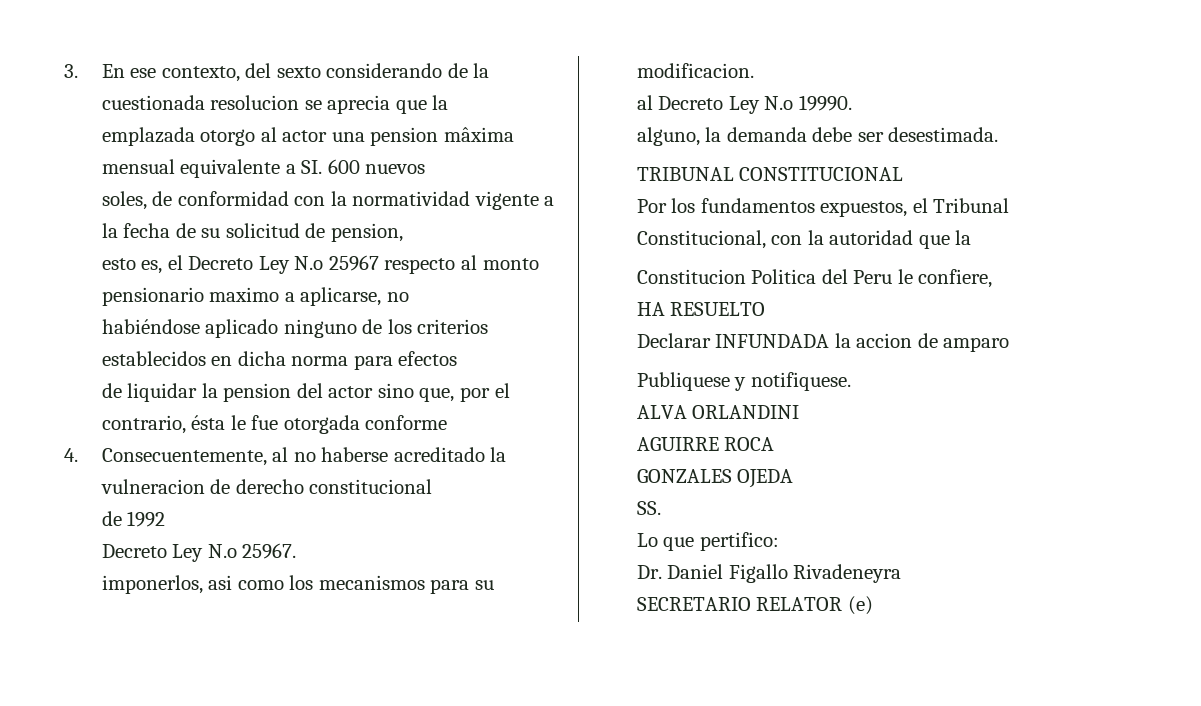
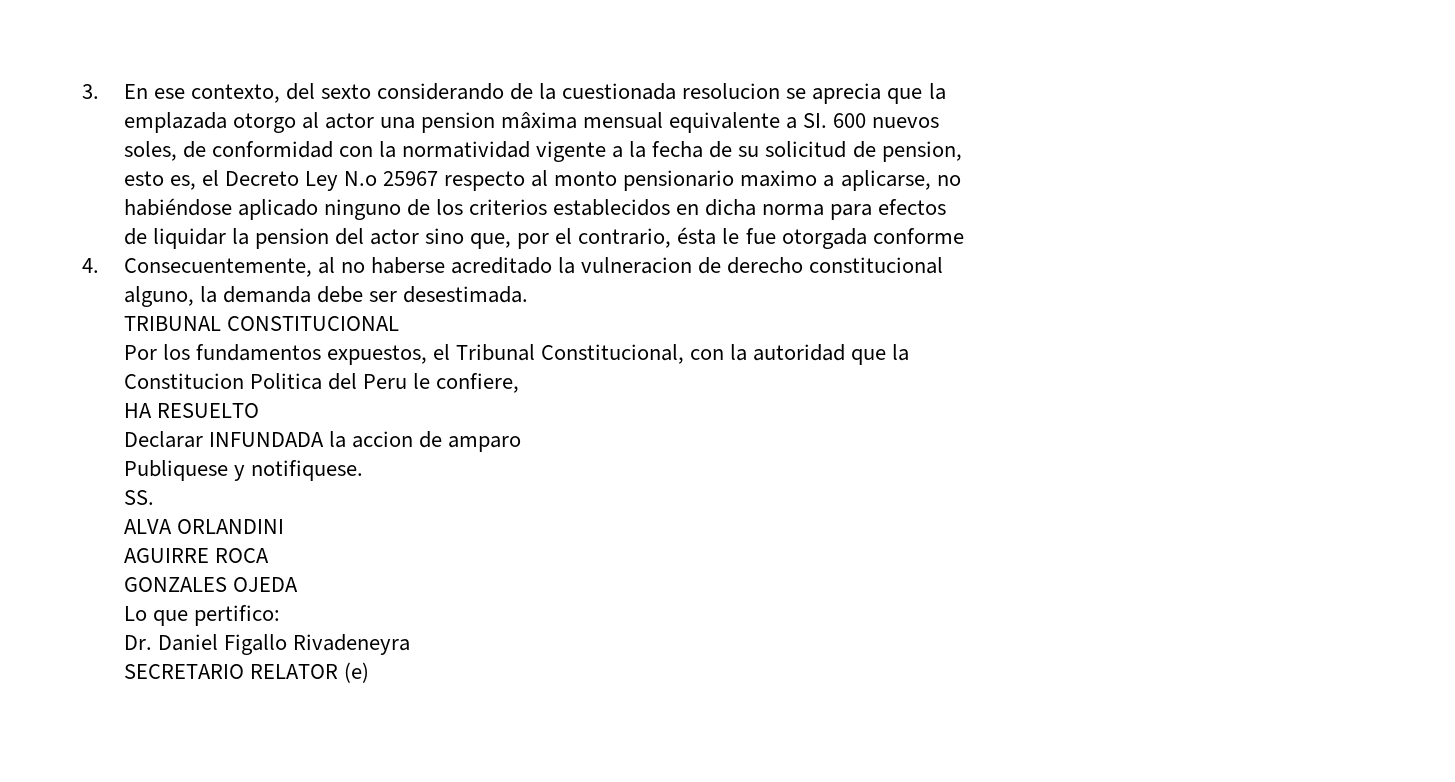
[101,511,166,527] [101,543,297,562] [101,575,494,594] [636,63,754,78] [636,95,852,114] // de 1992 // Decreto Ley N.o 25967. // imponerlos, asi como los mecanismos para su modificacion. // al Decreto Ley N.o 19990. -> (944, 265) none
(851, 381) none -> [123,490,154,505] // SS.
[636,501,661,515] // SS. -> (298, 584) none

